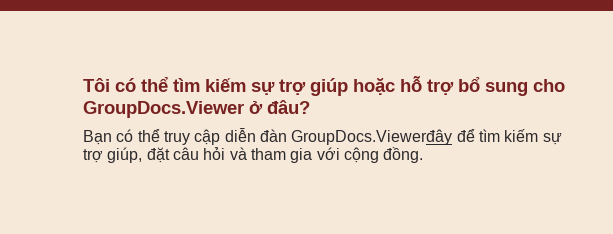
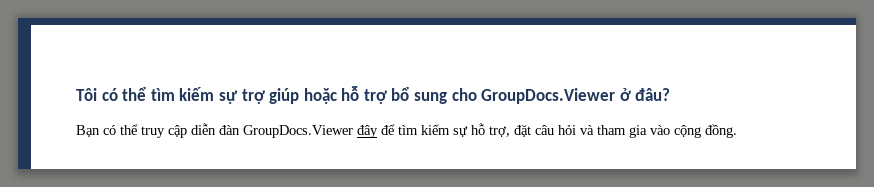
[291,129,453,145] GroupDocs.Viewerđây -> [243,125,378,138] GroupDocs.Viewer đây
[83,147,143,163] trợ giúp, -> [471,123,510,137] hỗ trợ,
[316,147,340,160] với -> [650,125,670,135] vào

